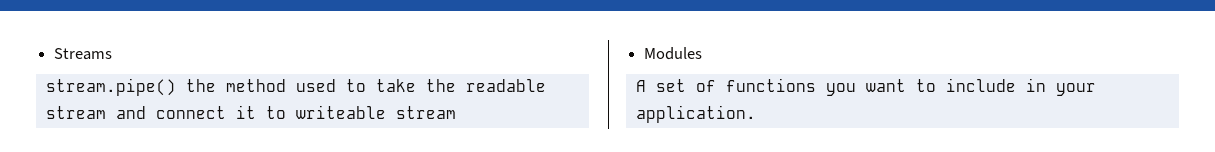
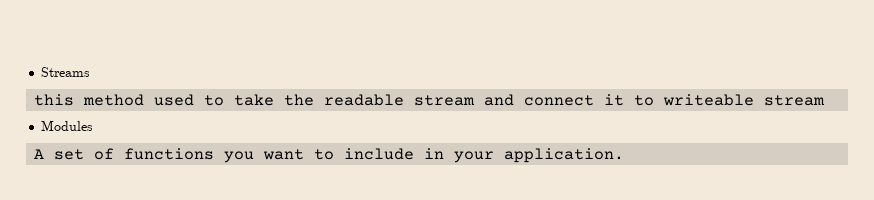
[45,78,216,96] stream.pipe() the -> [34,94,75,106] this

